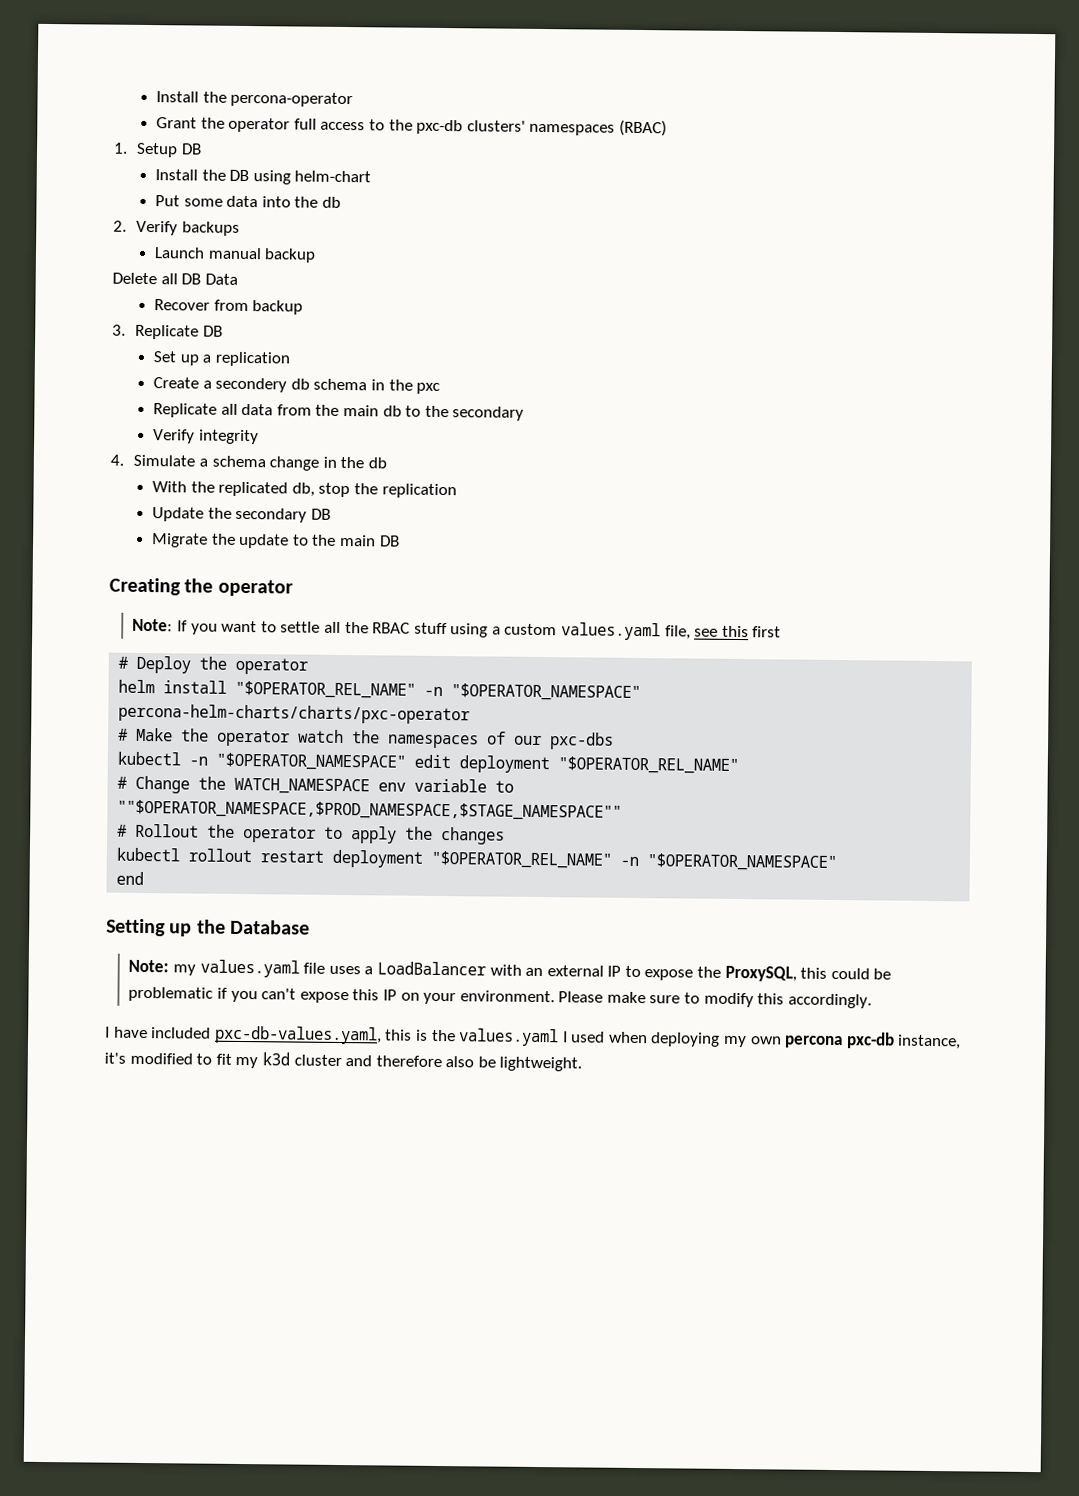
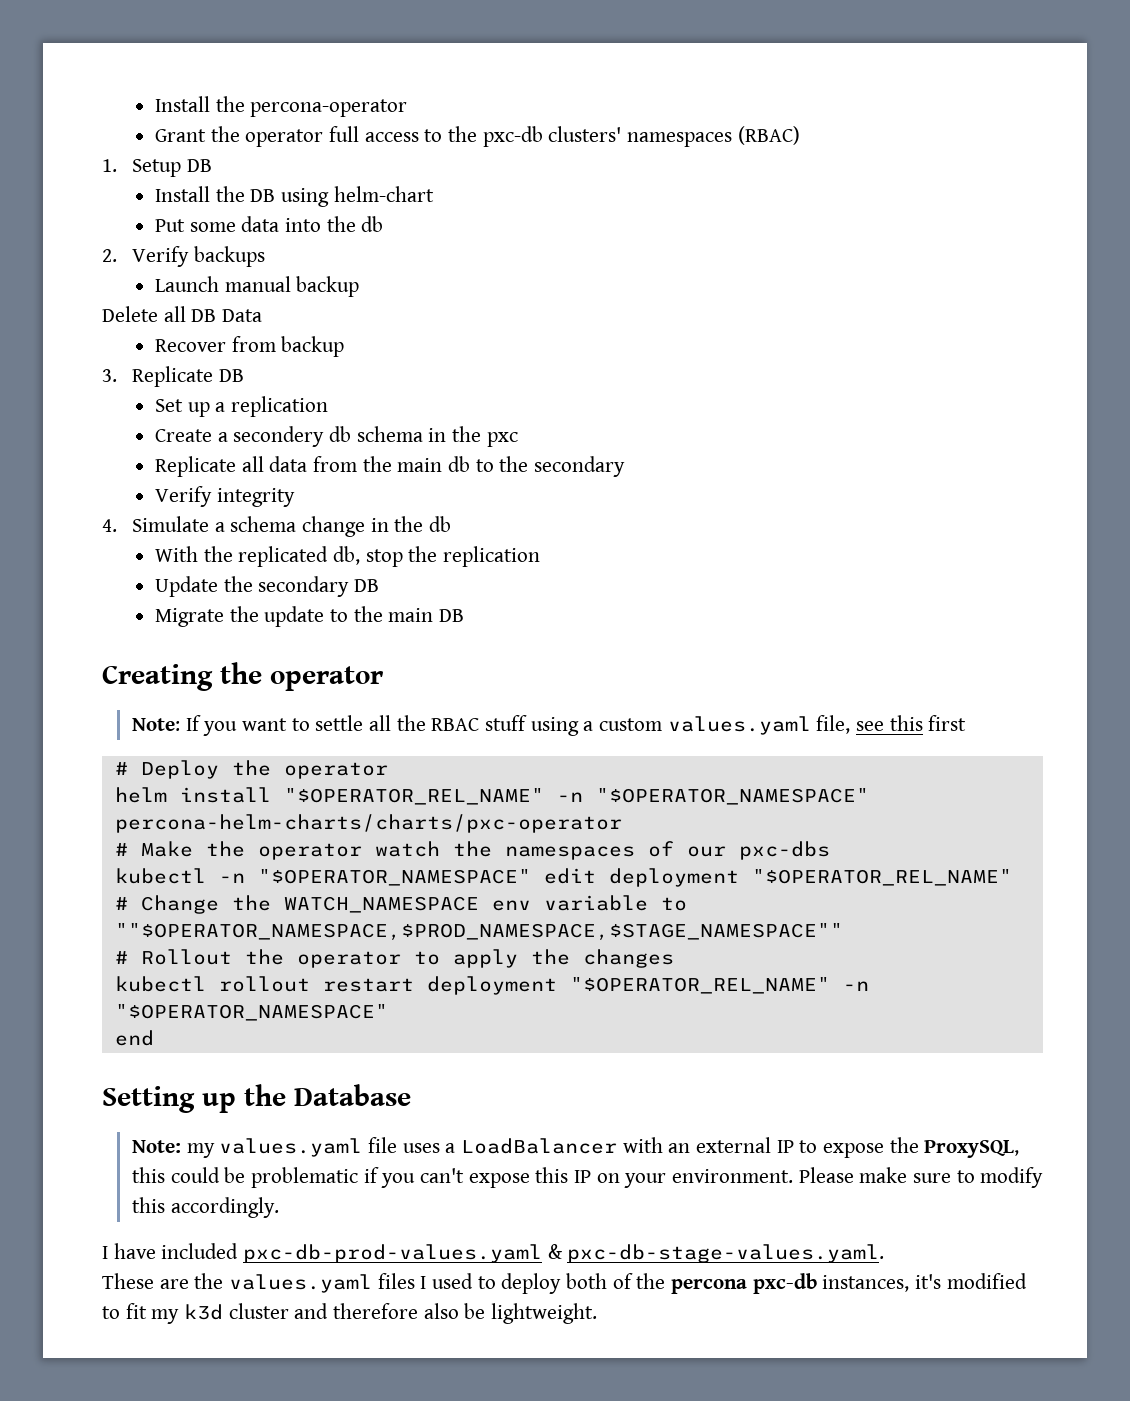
[213,1025,428,1045] pxc-db-values.yaml, this is -> [243,1244,885,1263] [102,1273,189,1289] pxc-db-prod-values.yaml & pxc-db-stage-values.yaml. // These are
(560, 1037) none -> [377,1273,415,1289] files
[608,1031,782,1048] when deploying my own -> [477,1273,666,1294] to deploy both of the
[897,1034,962,1050] instance, -> [822,1275,910,1292] instances,

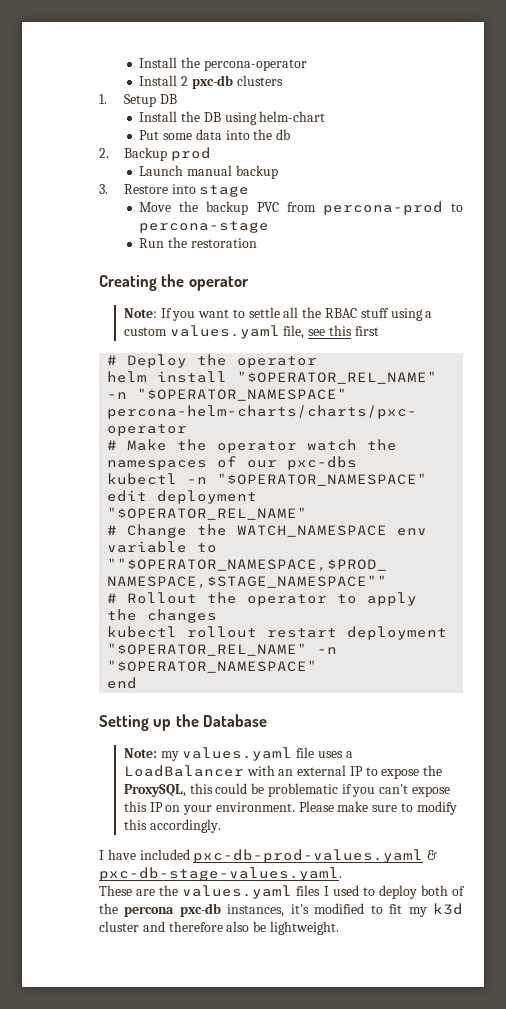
[154,126,800,147] Grant the operator full access to the pxc-db clusters' namespaces (RBAC) -> [139,75,283,89] Install 2 pxc-db clusters
[131,246,265,267] Verify backups -> [123,147,211,161] Backup prod
[102,306,263,322] [154,336,345,357] [102,366,244,387] [154,396,329,417] [154,426,518,447] [154,456,626,477] [154,486,295,507] [102,516,451,537] [154,546,541,567] [154,576,380,597] [154,606,465,627] Delete all DB Data // Recover from backup // 3. Replicate DB // Set up a replication // Create a secondery db schema in the pxc // Replicate all data from the main db to the secondary // Verify integrity // 4. Simulate a schema change in the db // With the replicated db, stop the replication // Update the secondary DB // Migrate the update to the main DB -> [99,184,250,197] [139,201,463,215] [139,221,270,233] [139,237,257,248] 3. Restore into stage // Move the backup PVC from percona-prod to percona-stage // Run the restoration

